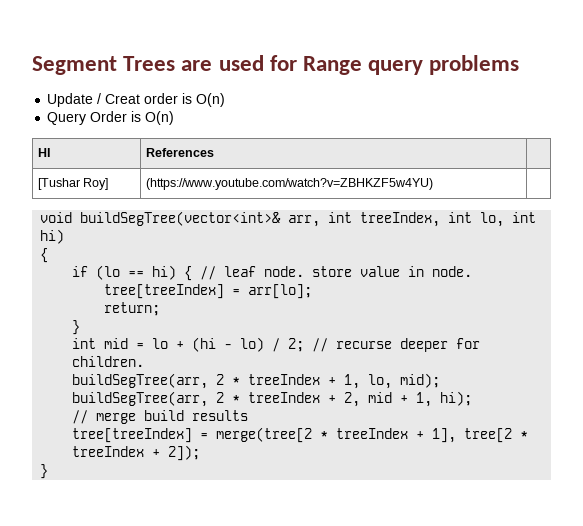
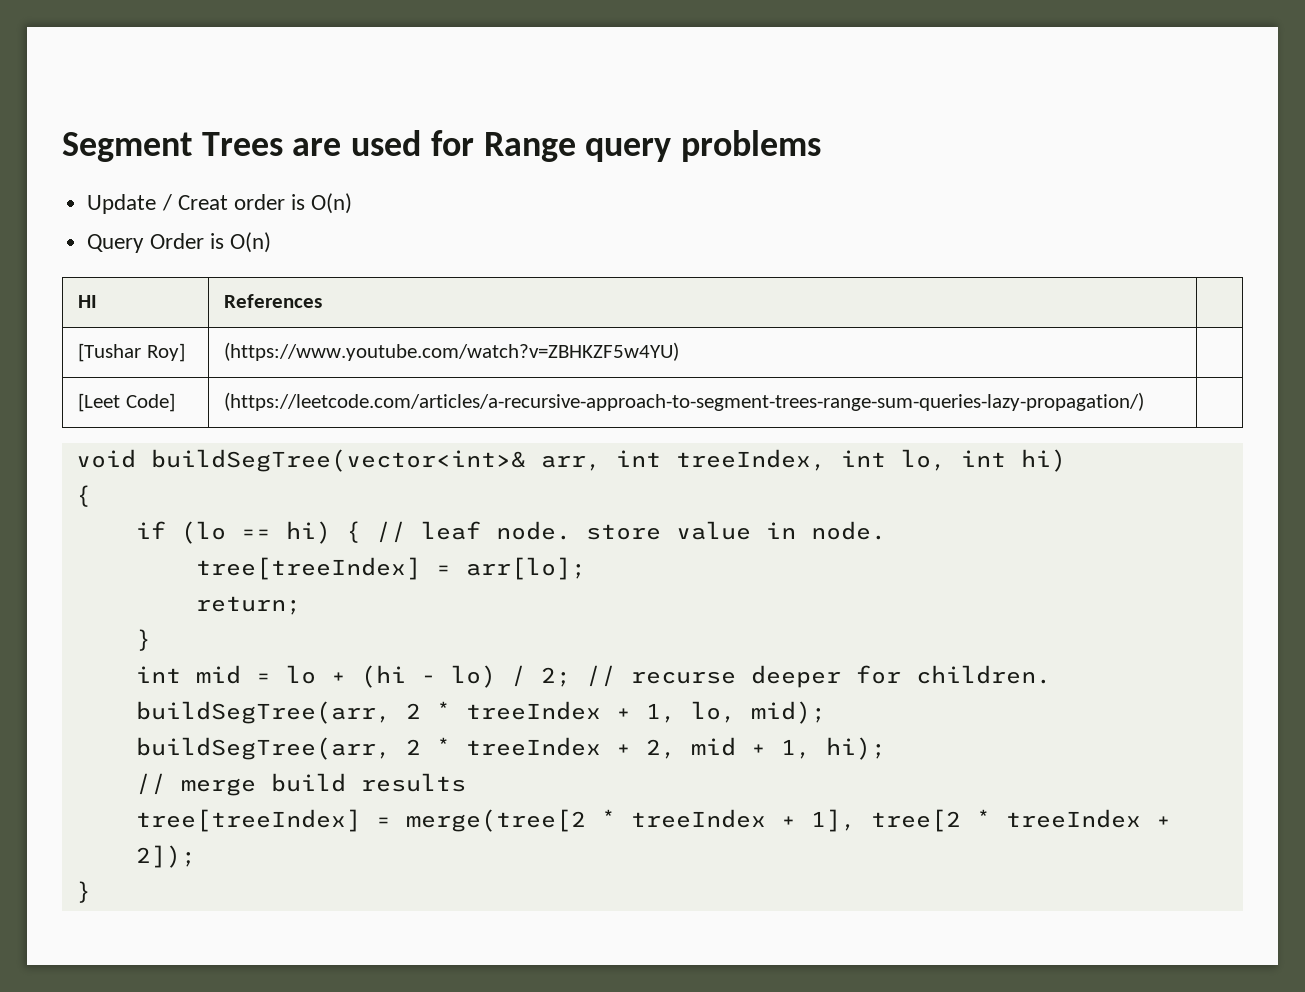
(433, 184) none -> [78,393,175,412] [224,392,1145,411] // [Leet Code] | (https://leetcode.com/articles/a-recursive-approach-to-segment-trees-range-sum-queries-lazy-propagation/) |

